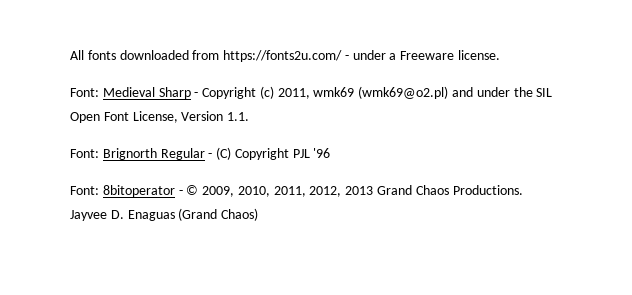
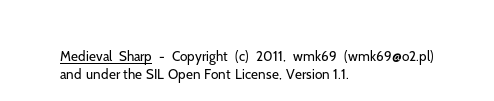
[70,50,501,62] [70,88,99,97] All fonts downloaded from https://fonts2u.com/ - under a Freeware license. // Font: -> (60, 55) none
[70,147,331,160] [70,185,523,197] [70,208,259,221] // Font: Brignorth Regular - (C) Copyright PJL '96 // Font: 8bitoperator - © 2009, 2010, 2011, 2012, 2013 Grand Chaos Productions. Jayvee D. Enaguas (Grand Chaos) -> (350, 74) none

